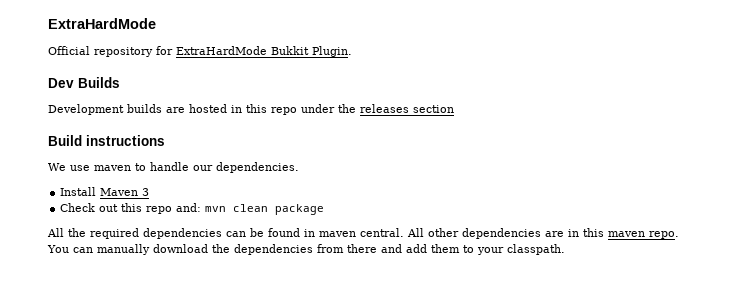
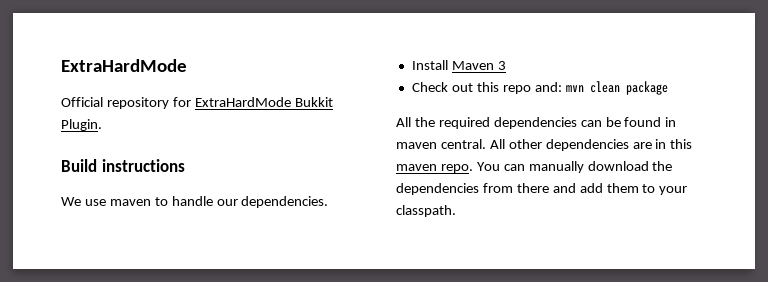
[48,77,120,88] [48,104,454,115] // Dev Builds // Development builds are hosted in this repo under the releases section -> (102, 125) none

